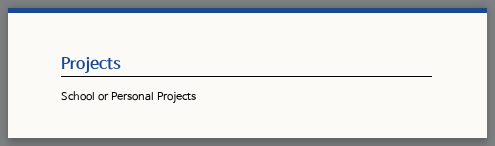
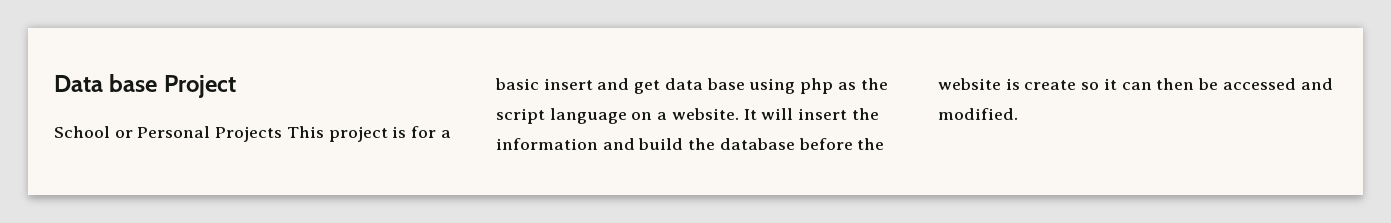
[61,56,121,74] Projects -> [54,74,236,98] Data base Project
(196, 97) none -> [286,126,451,142] [495,78,888,94] [496,108,879,124] [496,138,885,150] [938,78,1333,90] [938,108,1018,120] This project is for a basic insert and get data base using php as the script language on a website. It will insert the information and build the database before the website is create so it can then be accessed and modified.

